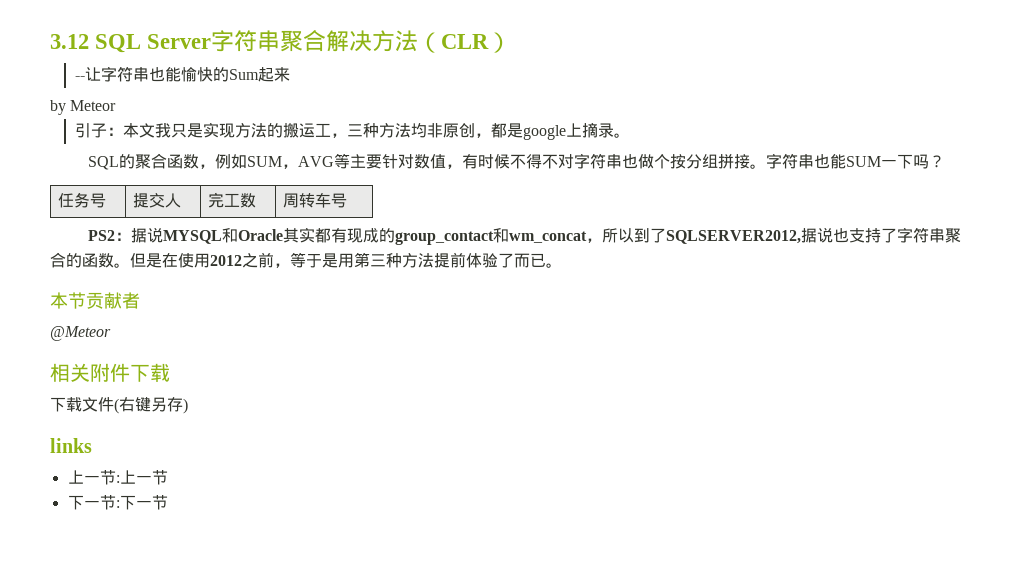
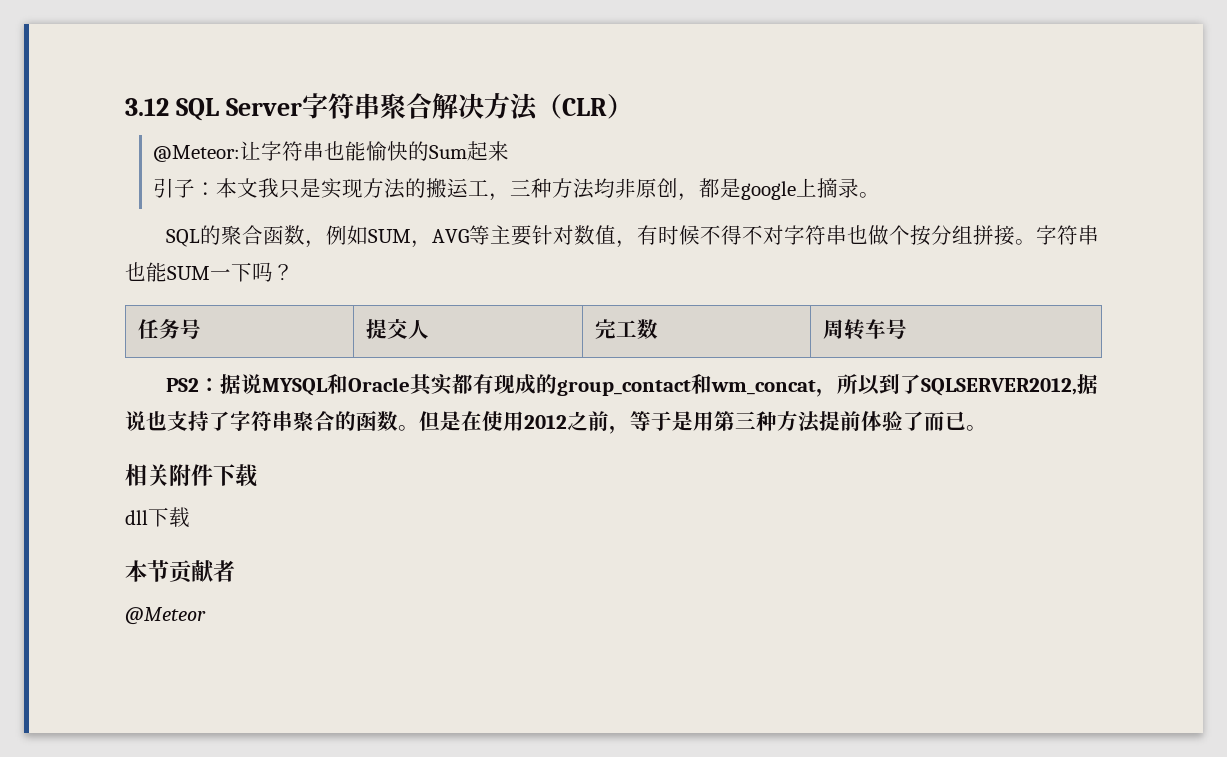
[74,76,85,80] -- -> [153,145,241,162] @Meteor:
[50,100,117,115] // by Meteor -> (510, 151) none
(562, 265) none -> [125,464,258,487] [125,507,190,528] // 相关附件下载 // dll下载
[50,363,170,382] [50,397,188,414] [50,438,92,453] [67,470,168,485] [67,495,168,510] // 相关附件下载 // 下载文件(右键另存) // links // 上一节:上一节 // 下一节:下一节 -> (206, 616) none

